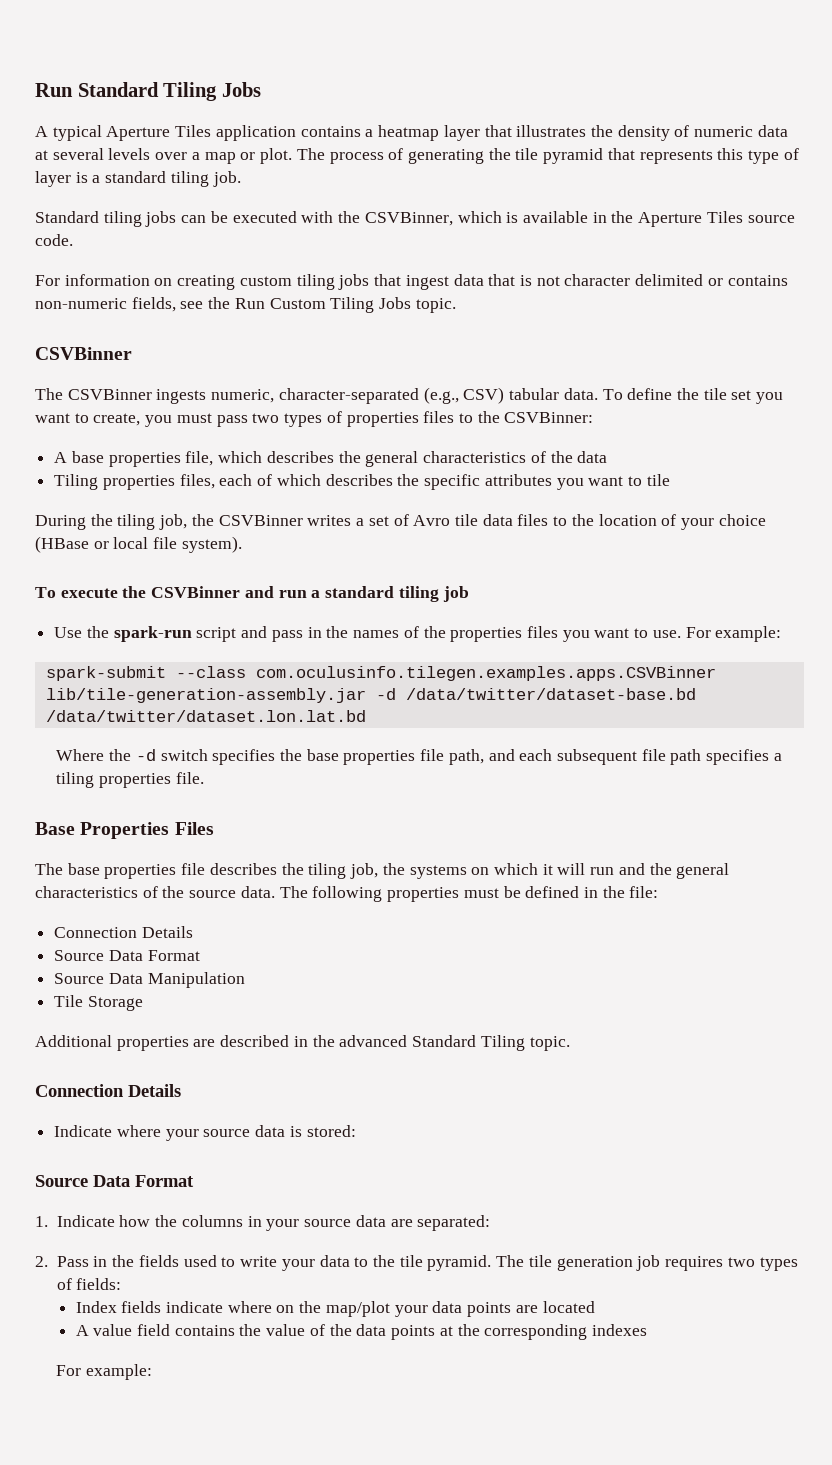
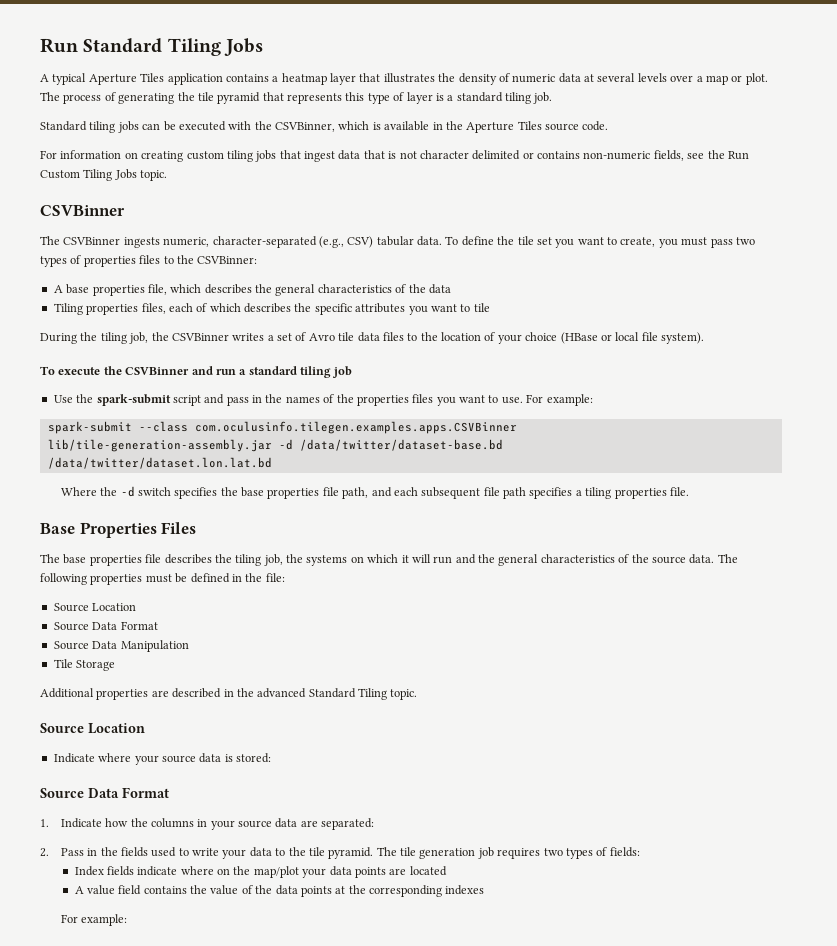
[113,626,192,642] spark-run -> [96,394,171,406] spark-submit
[54,926,193,938] Connection Details -> [53,603,137,612] Source Location
[35,1084,181,1097] Connection Details -> [40,723,145,734] Source Location

